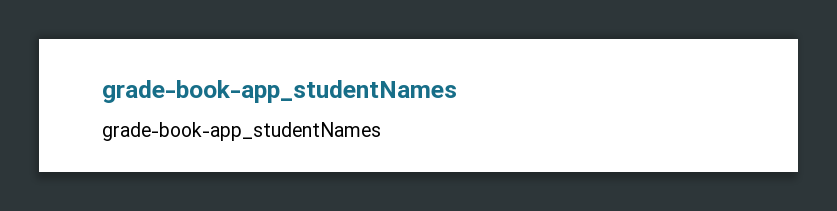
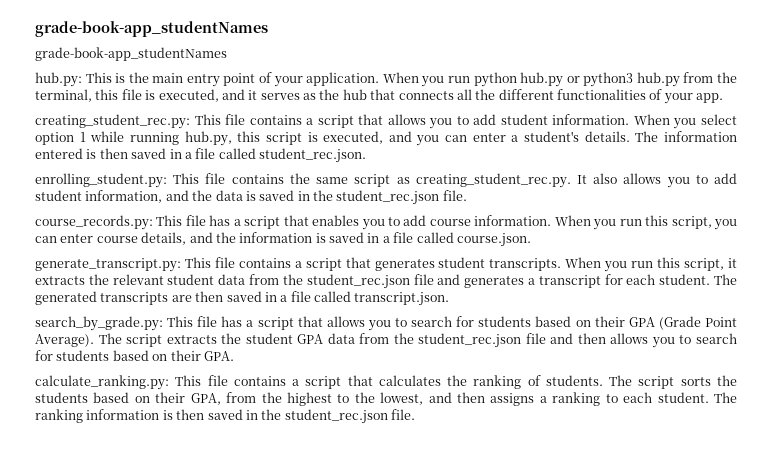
(381, 131) none -> [35,72,737,87] [35,89,724,104] [35,114,738,129] [35,131,737,146] [35,148,366,163] [35,173,737,188] [35,190,467,205] [35,215,738,230] [35,232,531,247] [35,257,737,272] [35,274,737,289] [35,291,450,306] [35,316,737,331] [35,333,737,348] [35,350,234,361] [35,375,737,390] [35,392,738,406] [35,409,415,424] // hub.py: This is the main entry point of your application. When you run python hub.py or python3 hub.py from the terminal, this file is executed, and it serves as the hub that connects all the different functionalities of your app. // creating_student_rec.py: This file contains a script that allows you to add student information. When you select option 1 while running hub.py, this script is executed, and you can enter a student's details. The information entered is then saved in a file called student_rec.json. // enrolling_student.py: This file contains the same script as creating_student_rec.py. It also allows you to add student information, and the data is saved in the student_rec.json file. // course_records.py: This file has a script that enables you to add course information. When you run this script, you can enter course details, and the information is saved in a file called course.json. // generate_transcript.py: This file contains a script that generates student transcripts. When you run this script, it extracts the relevant student data from the student_rec.json file and generates a transcript for each student. The generated transcripts are then saved in a file called transcript.json. // search_by_grade.py: This file has a script that allows you to search for students based on their GPA (Grade Point Average). The script extracts the student GPA data from the student_rec.json file and then allows you to search for students based on their GPA. // calculate_ranking.py: This file contains a script that calculates the ranking of students. The script sorts the students based on their GPA, from the highest to the lowest, and then assigns a ranking to each student. The ranking information is then saved in the student_rec.json file.

